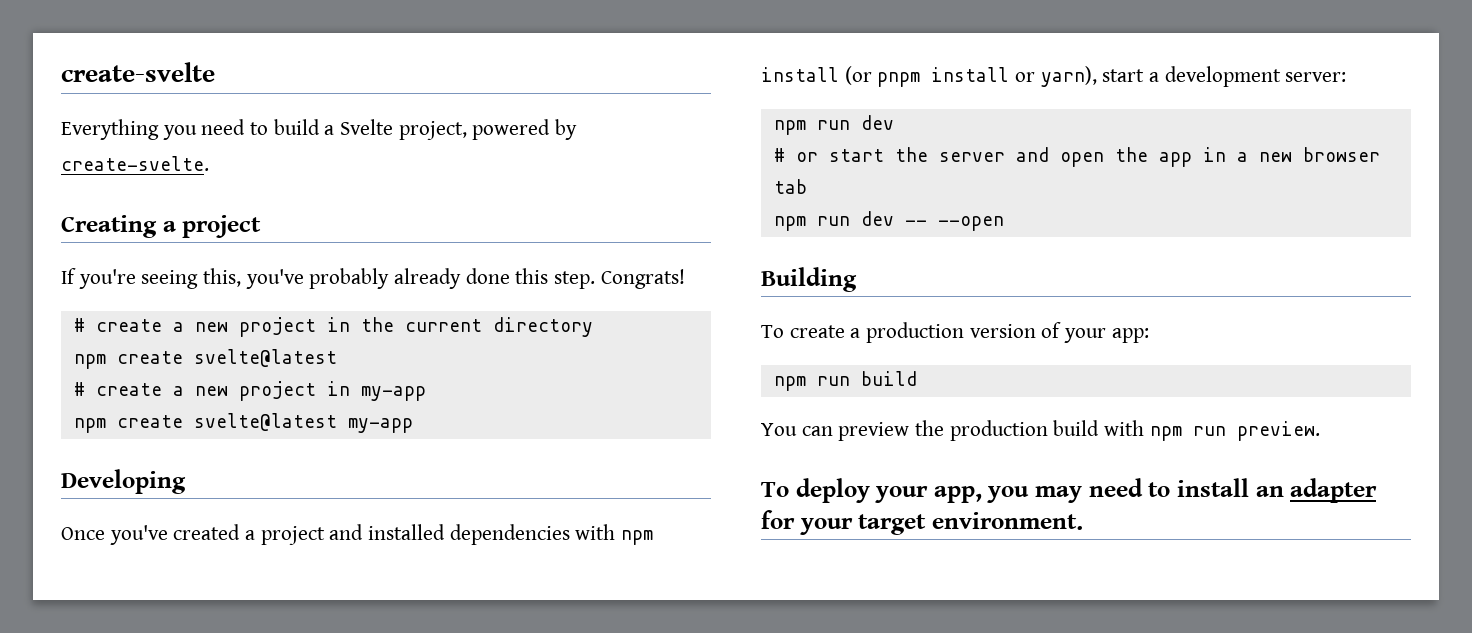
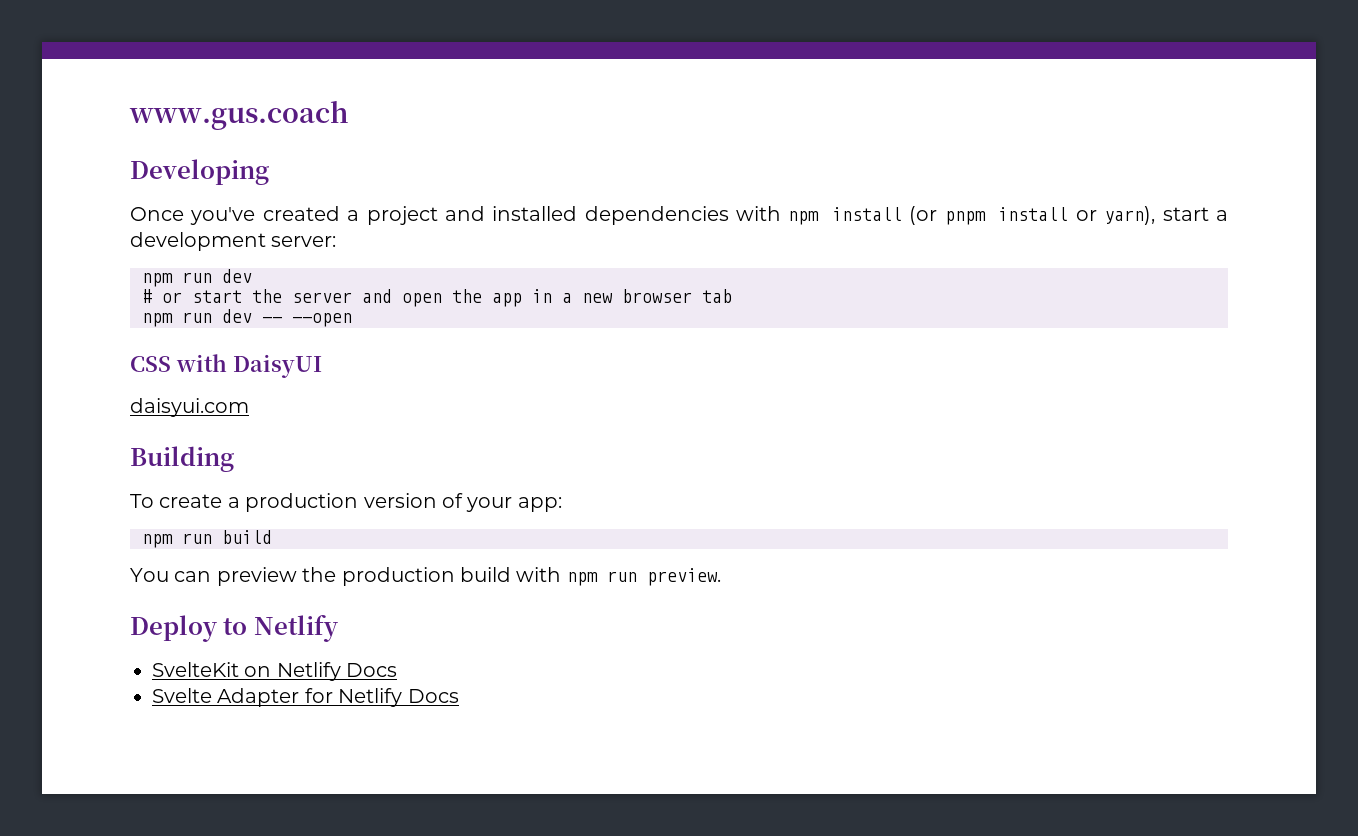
[61,62,215,82] [61,119,578,140] [61,156,209,171] [61,215,262,238] [61,268,685,289] [73,317,593,337] [73,349,337,369] [73,381,426,401] [73,413,413,433] create-svelte // Everything you need to build a Svelte project, powered by create-svelte. // Creating a project // If you're seeing this, you've probably already done this step. Congrats! // # create a new project in the current directory // npm create svelte@latest // # create a new project in my-app // npm create svelte@latest my-app -> [129,100,349,130] www.gus.coach
(1004, 223) none -> [130,354,322,378] [130,398,249,417] // CSS with DaisyUI // daisyui.com
[761,478,1378,503] [761,510,1083,535] To deploy your app, you may need to install an adapter for your target environment. -> [130,614,338,642] [152,662,398,681] [152,688,459,707] Deploy to Netlify // SvelteKit on Netlify Docs // Svelte Adapter for Netlify Docs

